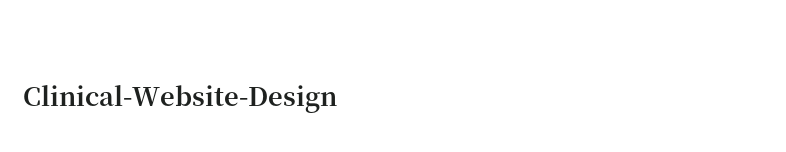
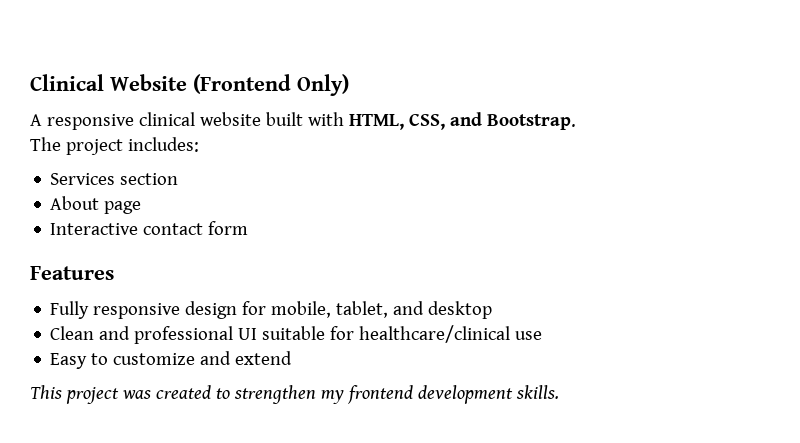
[23,85,337,113] Clinical-Website-Design -> [30,74,349,96] [30,112,576,130] [30,137,199,155] [50,173,179,185] [50,196,142,214] [50,221,249,235] [30,266,114,280] [50,301,493,319] [50,325,543,344] [50,351,293,369] [30,385,559,404] Clinical Website (Frontend Only) // A responsive clinical website built with HTML, CSS, and Bootstrap. // The project includes: // Services section // About page // Interactive contact form // Features // Fully responsive design for mobile, tablet, and desktop // Clean and professional UI suitable for healthcare/clinical use // Easy to customize and extend // This project was created to strengthen my frontend development skills.

